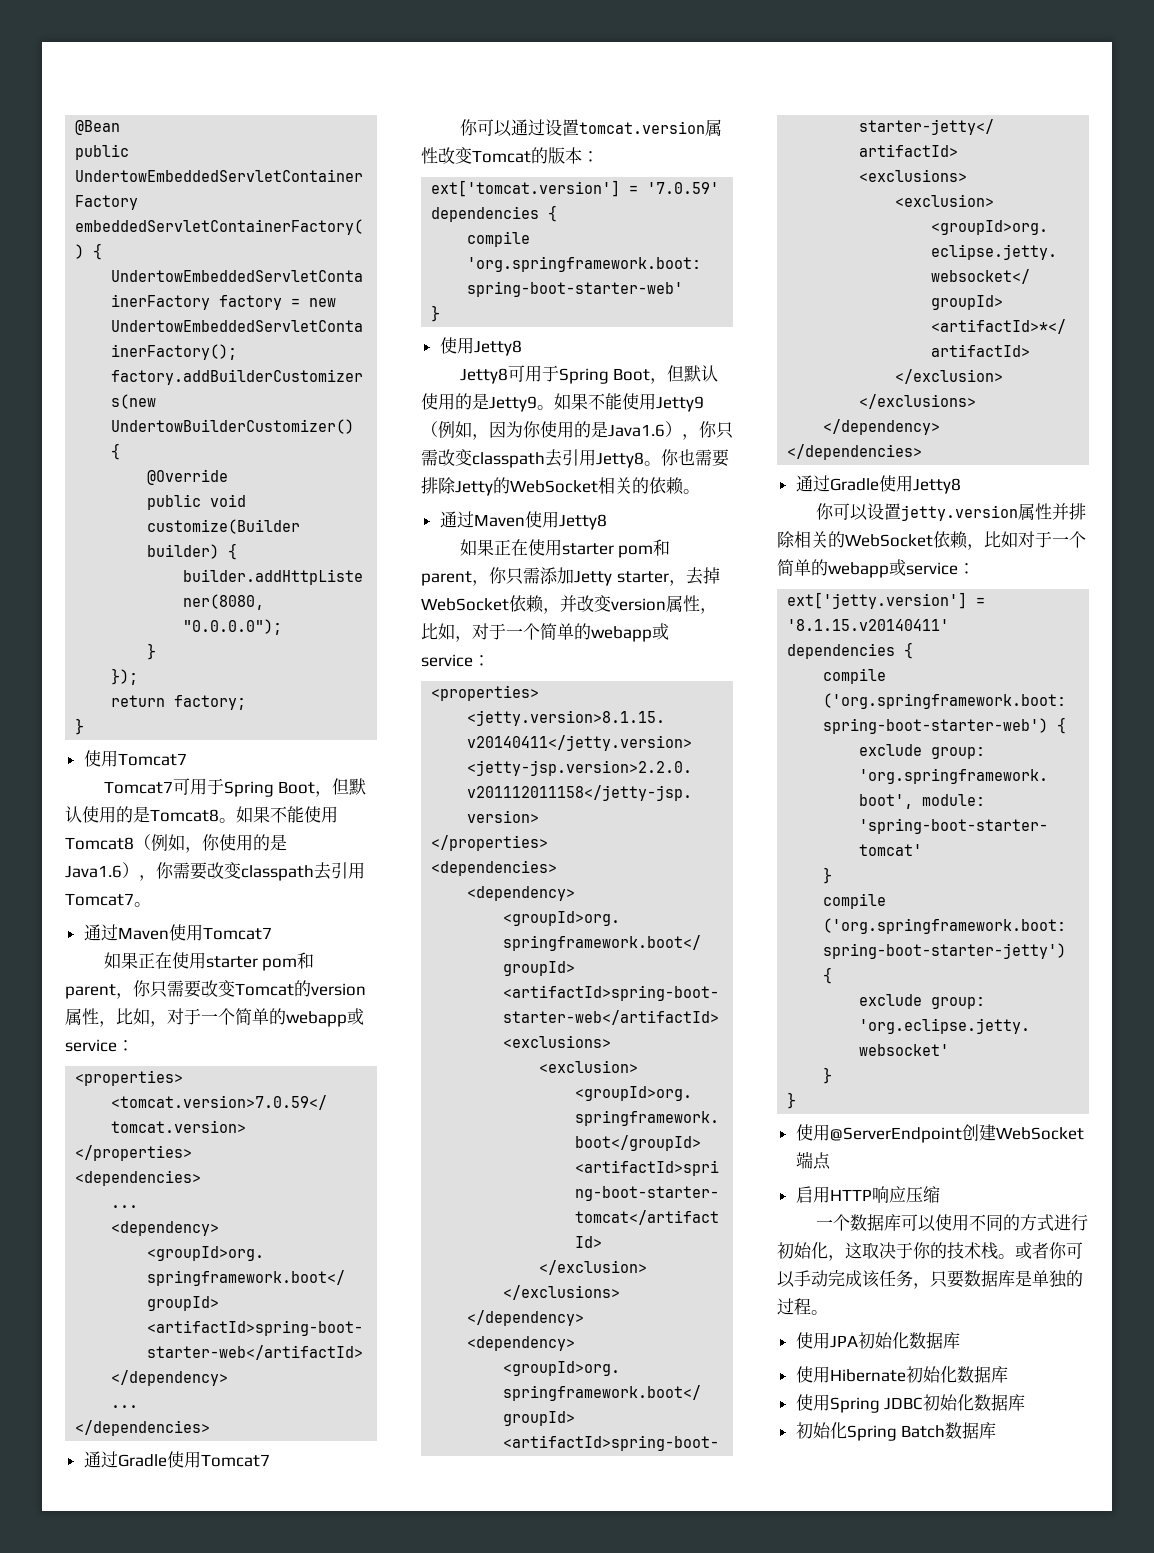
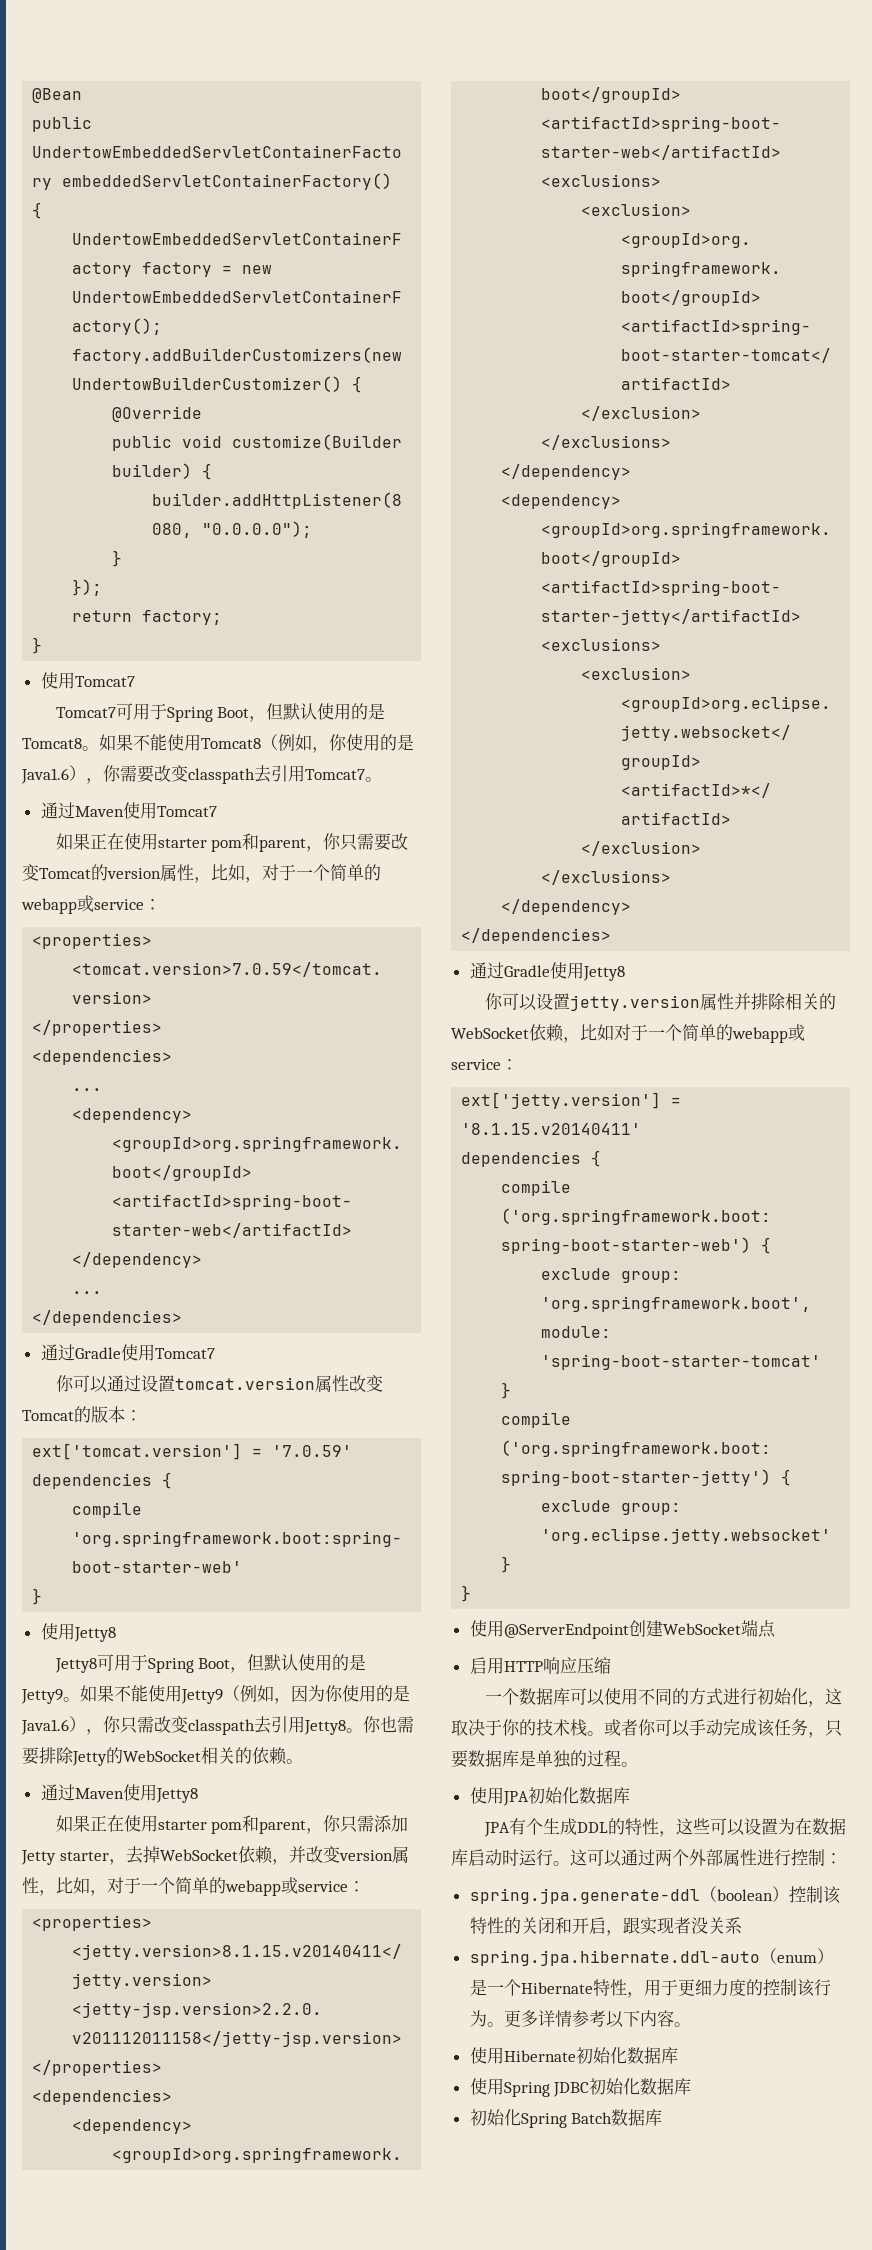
(960, 1340) none -> [483,1818,846,1837] [451,1849,842,1867] [469,1886,841,1904] [469,1917,742,1936] [469,1948,834,1966] [469,1979,831,1998] [469,2010,691,2028] // JPA有个生成DDL的特性，这些可以设置为在数据库启动时运行。这可以通过两个外部属性进行控制： // spring.jpa.generate-ddl（boolean）控制该特性的关闭和开启，跟实现者没关系 // spring.jpa.hibernate.ddl-auto（enum）是一个Hibernate特性，用于更细力度的控制该行为。更多详情参考以下内容。

